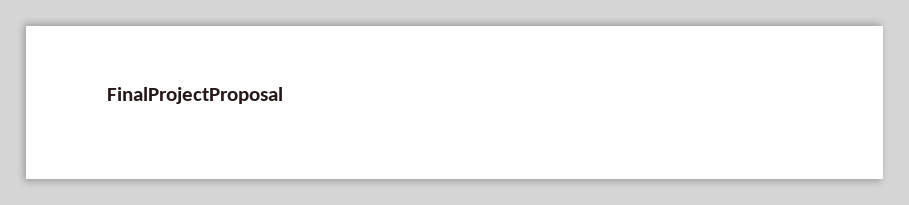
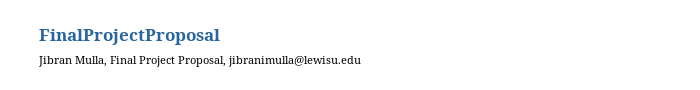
(283, 95) none -> [38,56,361,67] // Jibran Mulla, Final Project Proposal, jibranimulla@lewisu.edu

